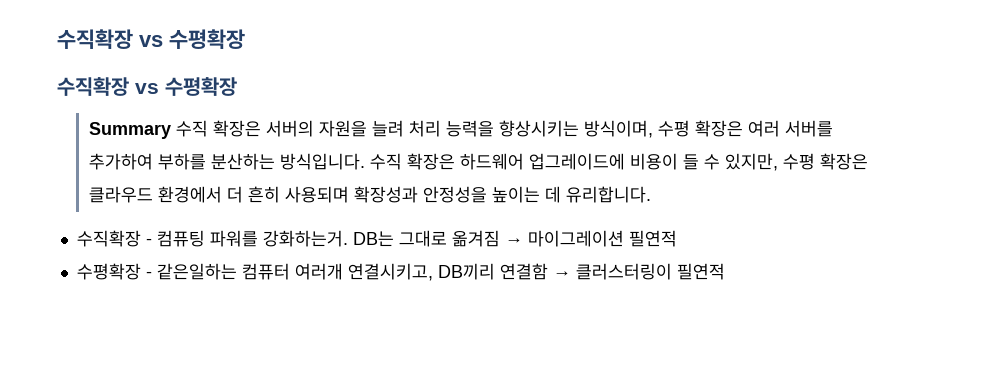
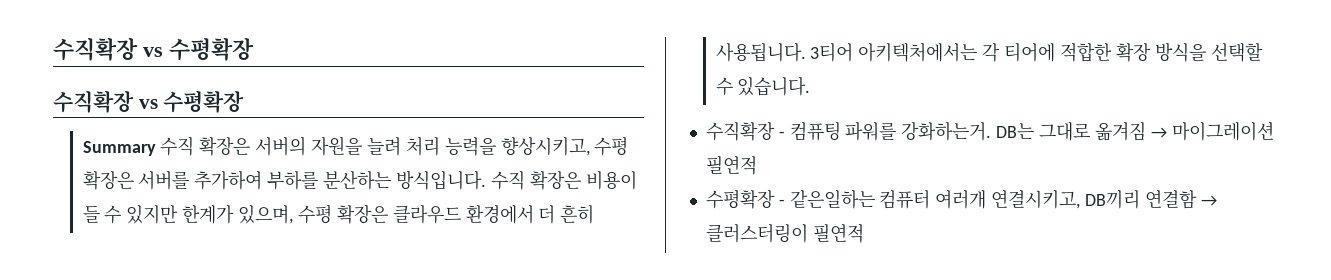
[498,120,780,138] 향상시키는 방식이며, 수평 확장은 여러 -> [500,136,629,156] [82,171,134,190] 향상시키고, 수평 확장은
[459,153,625,170] 하드웨어 업그레이드에 -> (581, 180) none
[724,153,778,171] 있지만, -> [126,204,294,224] 있지만 한계가 있으며,
[284,186,651,203] 사용되며 확장성과 안정성을 높이는 데 유리합니다. -> [715,42,1263,62] [715,76,811,96] 사용됩니다. 3티어 아키텍처에서는 각 티어에 적합한 확장 방식을 선택할 수 있습니다.

